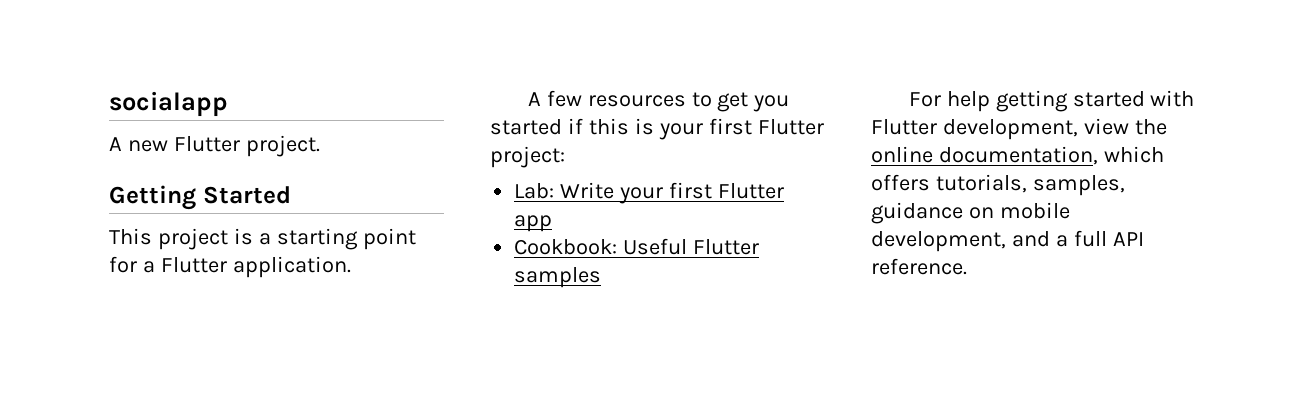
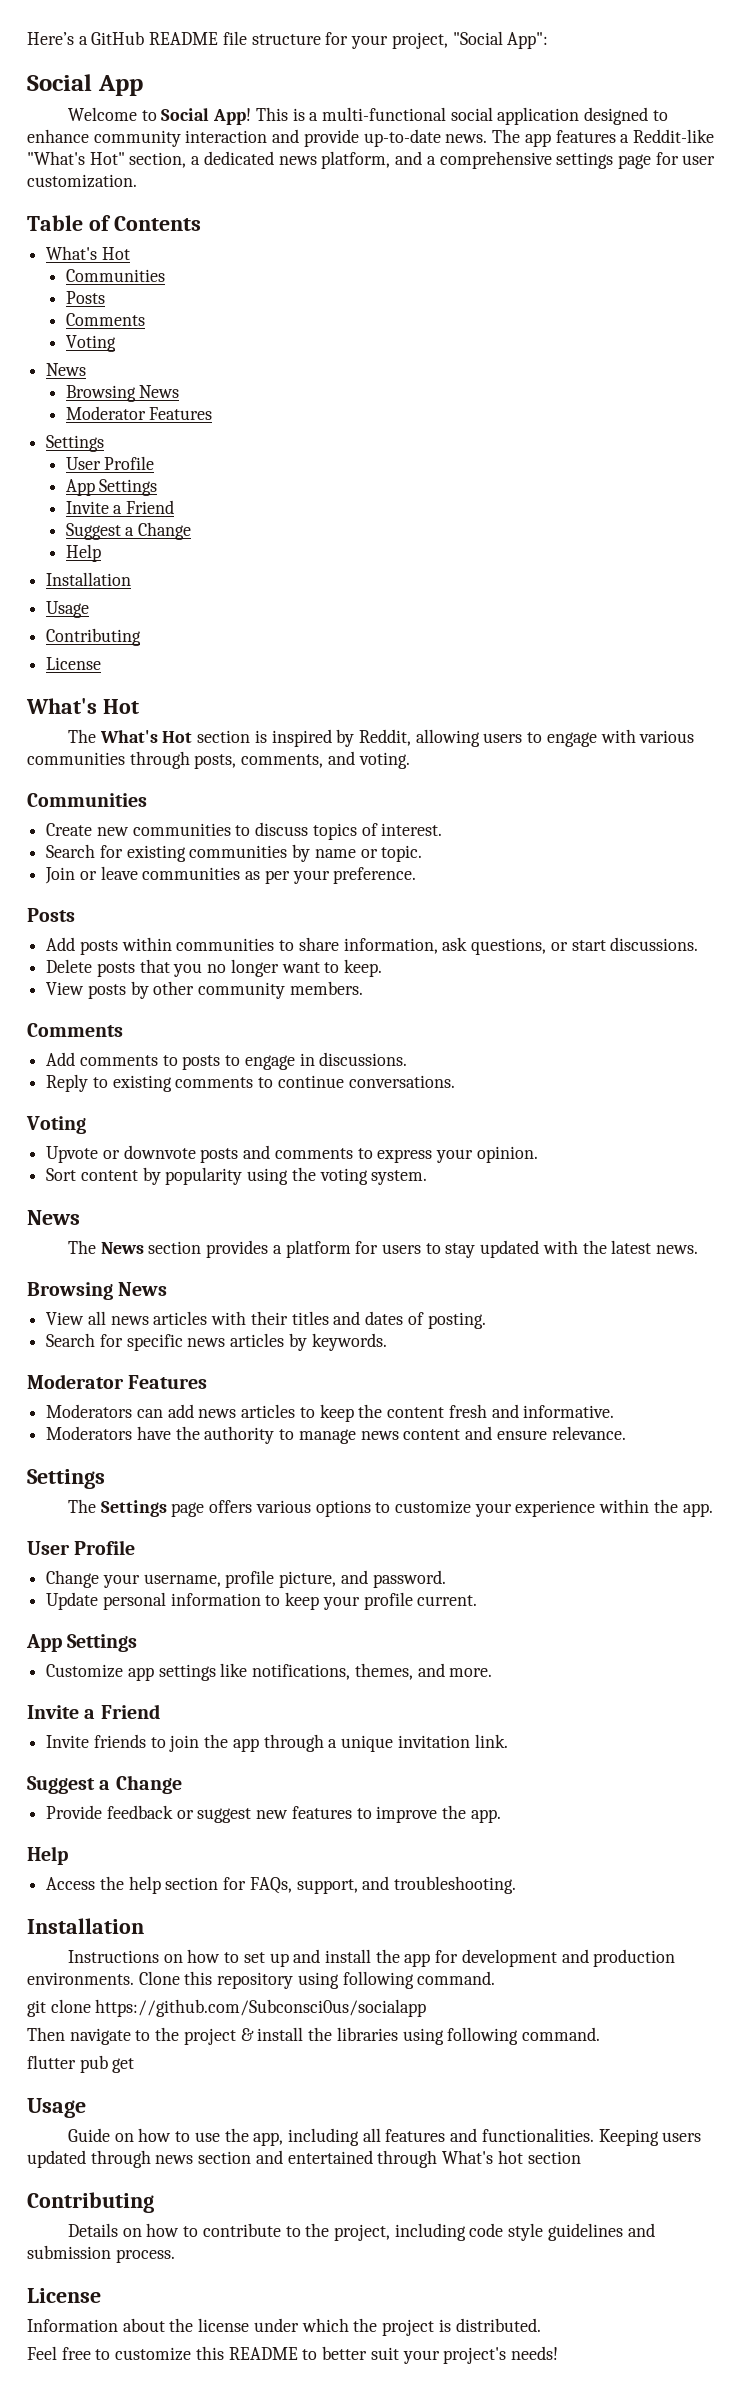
[109,91,228,117] [109,135,320,157] [109,185,291,210] [109,228,416,250] [109,256,351,278] [527,90,790,112] [490,118,824,140] [490,146,565,168] [514,182,784,204] [514,215,553,232] [514,238,760,255] [514,267,602,288] [908,90,1195,112] [871,118,1167,140] [871,146,1164,165] [871,174,1125,196] [871,202,1070,224] [871,230,1144,252] [871,258,967,275] socialapp // A new Flutter project. // Getting Started // This project is a starting point for a Flutter application. // A few resources to get you started if this is your first Flutter project: // Lab: Write your first Flutter app // Cookbook: Useful Flutter samples // For help getting started with Flutter development, view the online documentation, which offers tutorials, samples, guidance on mobile development, and a full API reference. -> [27,31,549,49] [27,74,143,96] [67,107,668,125] [27,129,714,147] [27,151,716,169] [27,174,137,188] [27,215,201,231] [46,246,130,260] [65,269,165,282] [65,291,105,304] [65,313,145,326] [65,335,116,352] [46,363,87,376] [65,385,180,402] [65,406,213,420] [46,435,105,452] [65,456,155,470] [65,479,158,496] [65,500,174,514] [65,522,191,540] [65,544,101,562] [46,572,132,586] [46,601,90,618] [46,628,142,646] [46,657,102,670] [26,698,139,714] [67,729,695,747] [27,751,410,769] [27,793,147,807] [46,822,443,840] [46,844,423,862] [45,866,417,884] [27,908,75,922] [46,937,699,955] [46,959,383,977] [46,981,363,999] [27,1023,123,1037] [46,1052,408,1070] [46,1074,455,1092] [26,1116,86,1134] [46,1145,538,1163] [46,1167,428,1185] [27,1210,80,1225] [67,1240,699,1258] [27,1282,168,1300] [46,1311,486,1329] [46,1333,387,1351] [27,1374,208,1389] [46,1404,615,1422] [46,1426,626,1444] [27,1469,105,1489] [67,1499,713,1517] [27,1540,136,1555] [46,1570,446,1588] [46,1592,478,1610] [26,1634,138,1652] [46,1663,493,1681] [27,1704,160,1719] [46,1734,508,1752] [27,1775,182,1794] [46,1805,501,1823] [27,1846,68,1865] [46,1876,517,1894] [27,1918,144,1934] [67,1949,676,1967] [27,1971,496,1989] [27,1999,427,2017] [27,2027,600,2045] [27,2055,135,2073] [27,2098,86,2118] [67,2128,702,2146] [27,2150,581,2168] [27,2192,154,2213] [67,2223,655,2241] [27,2245,175,2263] [27,2288,101,2303] [27,2318,541,2336] [27,2346,558,2364] Here’s a GitHub README file structure for your project, "Social App": // Social App // Welcome to Social App! This is a multi-functional social application designed to enhance community interaction and provide up-to-date news. The app features a Reddit-like "What's Hot" section, a dedicated news platform, and a comprehensive settings page for user customization. // Table of Contents // What's Hot // Communities // Posts // Comments // Voting // News // Browsing News // Moderator Features // Settings // User Profile // App Settings // Invite a Friend // Suggest a Change // Help // Installation // Usage // Contributing // License // What's Hot // The What's Hot section is inspired by Reddit, allowing users to engage with various communities through posts, comments, and voting. // Communities // Create new communities to discuss topics of interest. // Search for existing communities by name or topic. // Join or leave communities as per your preference. // Posts // Add posts within communities to share information, ask questions, or start discussions. // Delete posts that you no longer want to keep. // View posts by other community members. // Comments // Add comments to posts to engage in discussions. // Reply to existing comments to continue conversations. // Voting // Upvote or downvote posts and comments to express your opinion. // Sort content by popularity using the voting system. // News // The News section provides a platform for users to stay updated with the latest news. // Browsing News // View all news articles with their titles and dates of posting. // Search for specific news articles by keywords. // Moderator Features // Moderators can add news articles to keep the content fresh and informative. // Moderators have the authority to manage news content and ensure relevance. // Settings // The Settings page offers various options to customize your experience within the app. // User Profile // Change your username, profile picture, and password. // Update personal information to keep your profile current. // App Settings // Customize app settings like notifications, themes, and more. // Invite a Friend // Invite friends to join the app through a unique invitation link. // Suggest a Change // Provide feedback or suggest new features to improve the app. // Help // Access the help section for FAQs, support, and troubleshooting. // Installation // Instructions on how to set up and install the app for development and production environments. Clone this repository using following command. // git clone https://github.com/Subconsci0us/socialapp // Then navigate to the project & install the libraries using following command. // flutter pub get // Usage // Guide on how to use the app, including all features and functionalities. Keeping users updated through news section and entertained through What's hot section // Contributing // Details on how to contribute to the project, including code style guidelines and submission process. // License // Information about the license under which the project is distributed. // Feel free to customize this README to better suit your project's needs!

